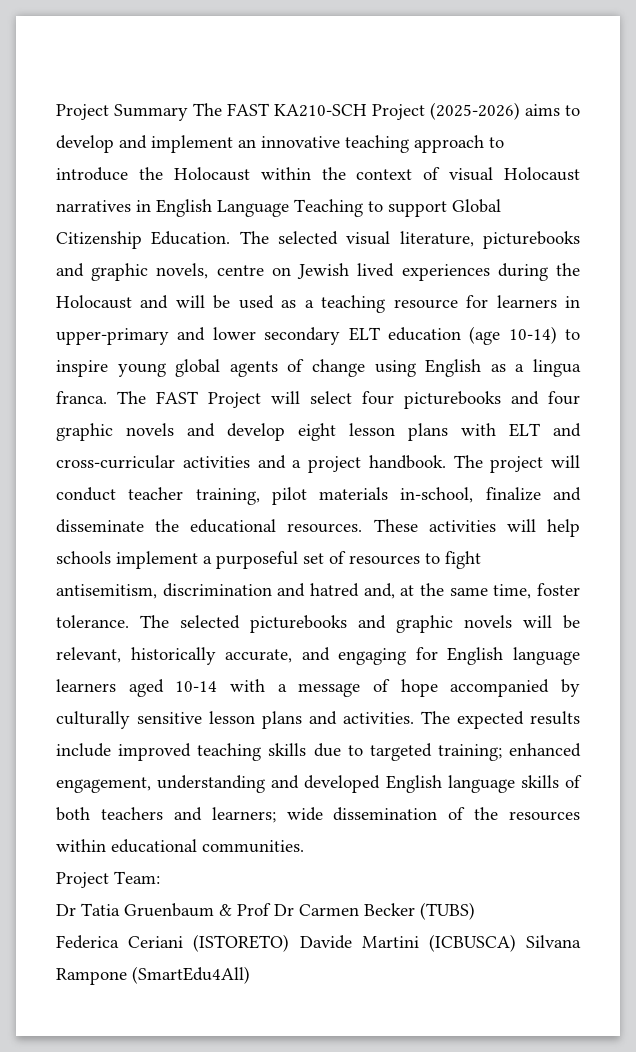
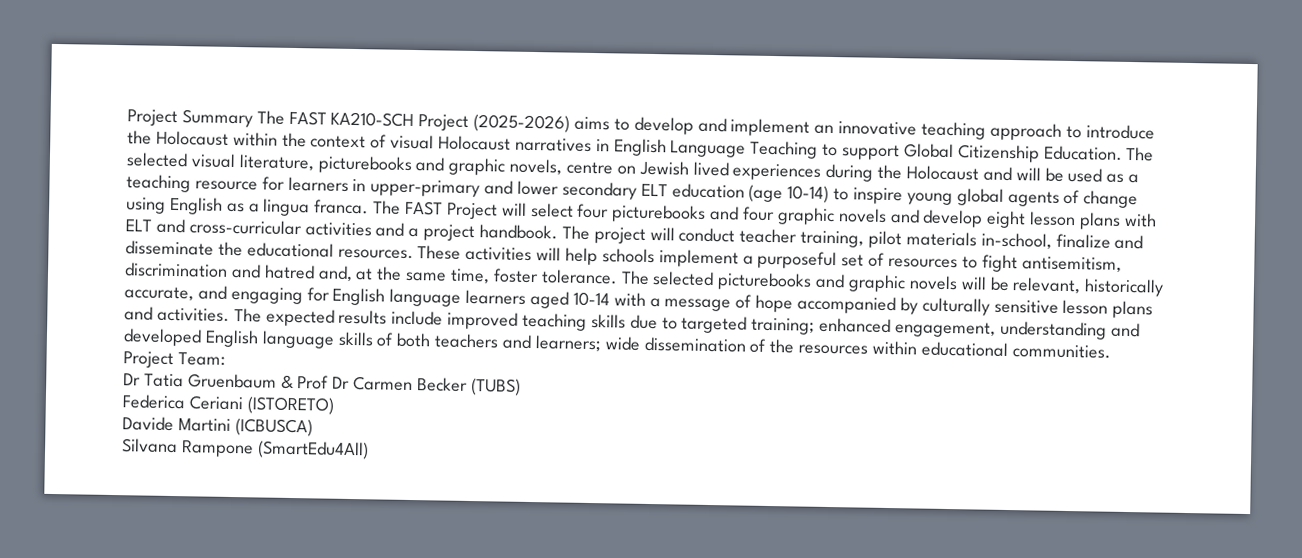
(290, 943) none -> (334, 405) //
(516, 943) none -> (313, 427) //

